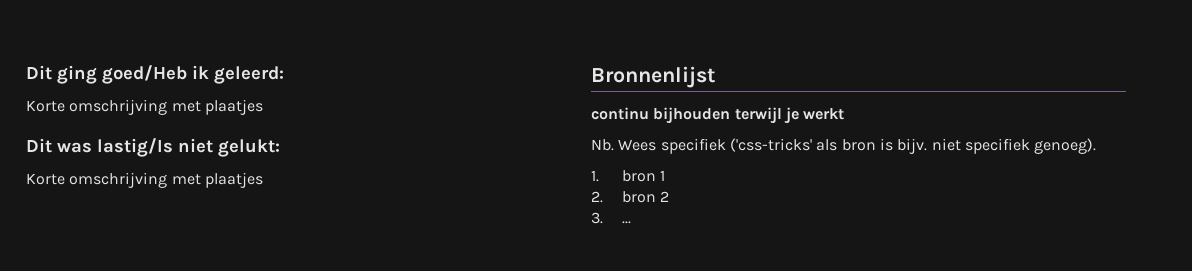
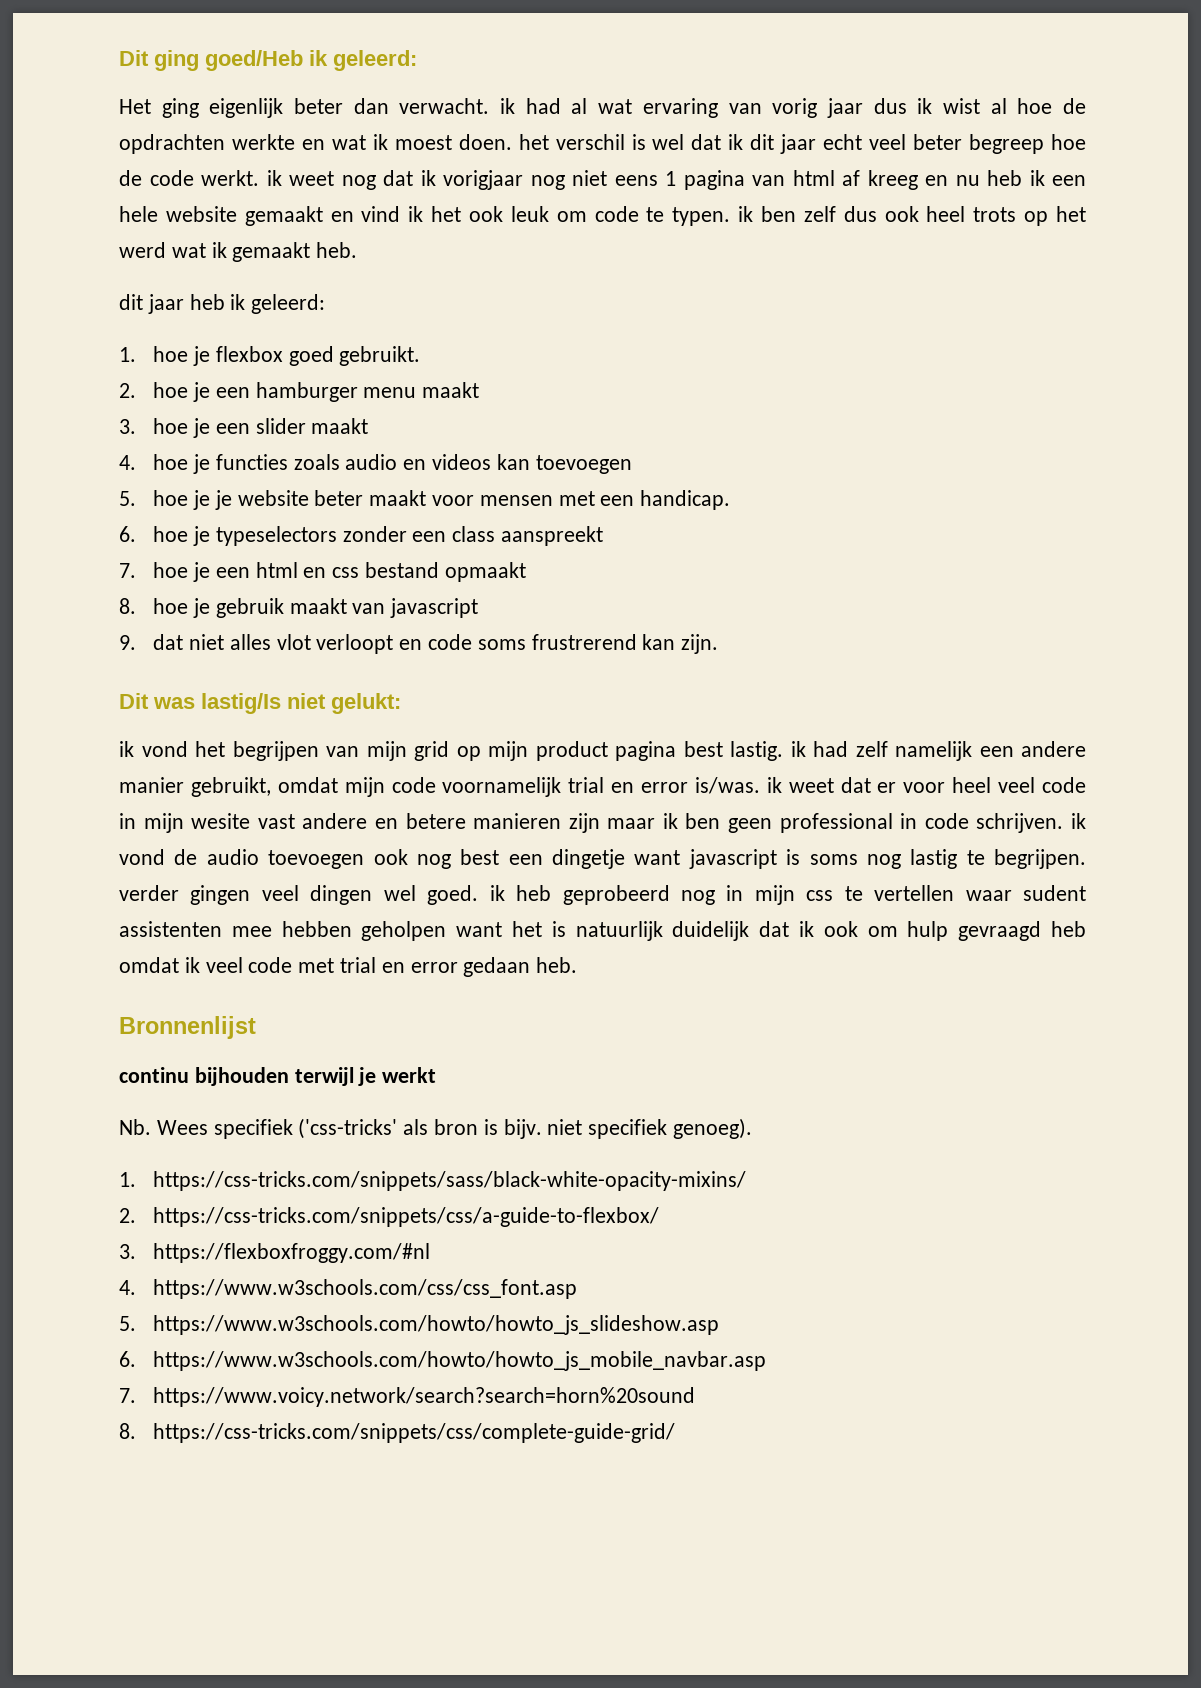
[26,99,263,115] Korte omschrijving met plaatjes -> [119,98,1087,118] [119,134,1086,154] [119,170,1086,190] [119,206,1087,226] [119,242,358,262] [119,294,326,314] [119,346,421,366] [119,382,480,402] [119,418,369,438] [119,454,632,474] [119,490,731,510] [119,526,603,546] [119,562,526,582] [119,598,479,618] [119,634,719,654] Het ging eigenlijk beter dan verwacht. ik had al wat ervaring van vorig jaar dus ik wist al hoe de opdrachten werkte en wat ik moest doen. het verschil is wel dat ik dit jaar echt veel beter begreep hoe de code werkt. ik weet nog dat ik vorigjaar nog niet eens 1 pagina van html af kreeg en nu heb ik een hele website gemaakt en vind ik het ook leuk om code te typen. ik ben zelf dus ook heel trots op het werd wat ik gemaakt heb. // dit jaar heb ik geleerd: // 1. hoe je flexbox goed gebruikt. // 2. hoe je een hamburger menu maakt // 3. hoe je een slider maakt // 4. hoe je functies zoals audio en videos kan toevoegen // 5. hoe je je website beter maakt voor mensen met een handicap. // 6. hoe je typeselectors zonder een class aanspreekt // 7. hoe je een html en css bestand opmaakt // 8. hoe je gebruik maakt van javascript // 9. dat niet alles vlot verloopt en code soms frustrerend kan zijn.
[26,172,263,188] Korte omschrijving met plaatjes -> [119,741,1086,761] [119,777,1086,797] [119,813,1087,833] [119,849,1086,869] [119,885,1086,905] [119,921,1086,941] [119,957,578,977] ik vond het begrijpen van mijn grid op mijn product pagina best lastig. ik had zelf namelijk een andere manier gebruikt, omdat mijn code voornamelijk trial en error is/was. ik weet dat er voor heel veel code in mijn wesite vast andere en betere manieren zijn maar ik ben geen professional in code schrijven. ik vond de audio toevoegen ook nog best een dingetje want javascript is soms nog lastig te begrijpen. verder gingen veel dingen wel goed. ik heb geprobeerd nog in mijn css te vertellen waar sudent assistenten mee hebben geholpen want het is natuurlijk duidelijk dat ik ook om hulp gevraagd heb omdat ik veel code met trial en error gedaan heb.
[621,170,665,182] [591,191,669,203] [591,212,631,224] bron 1 // 2. bron 2 // 3. ... -> [153,1171,747,1191] [119,1207,660,1227] [119,1243,431,1263] [119,1279,578,1299] [119,1315,720,1335] [119,1351,767,1371] [119,1387,696,1407] [119,1423,676,1443] https://css-tricks.com/snippets/sass/black-white-opacity-mixins/ // 2. https://css-tricks.com/snippets/css/a-guide-to-flexbox/ // 3. https://flexboxfroggy.com/#nl // 4. https://www.w3schools.com/css/css_font.asp // 5. https://www.w3schools.com/howto/howto_js_slideshow.asp // 6. https://www.w3schools.com/howto/howto_js_mobile_navbar.asp // 7. https://www.voicy.network/search?search=horn%20sound // 8. https://css-tricks.com/snippets/css/complete-guide-grid/

